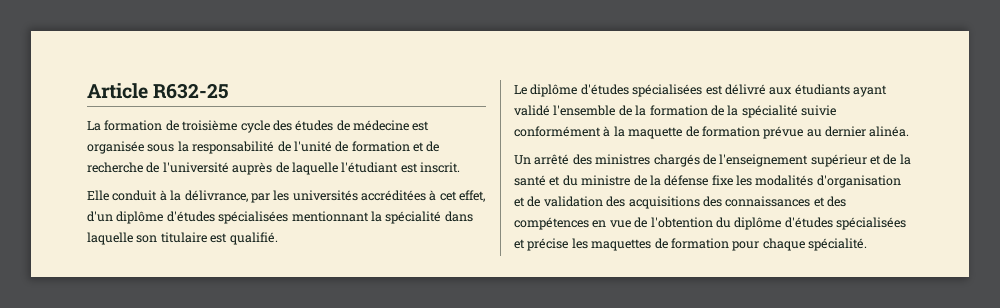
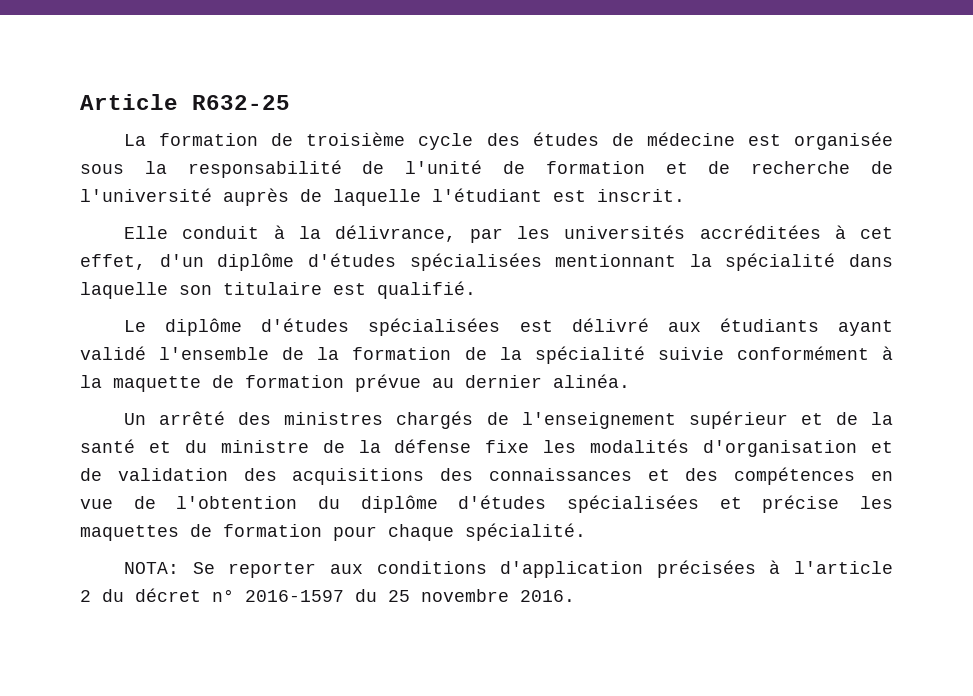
(867, 244) none -> [124,560,893,578] [80,588,575,602] // NOTA: Se reporter aux conditions d'application précisées à l'article 2 du décret n° 2016-1597 du 25 novembre 2016.

